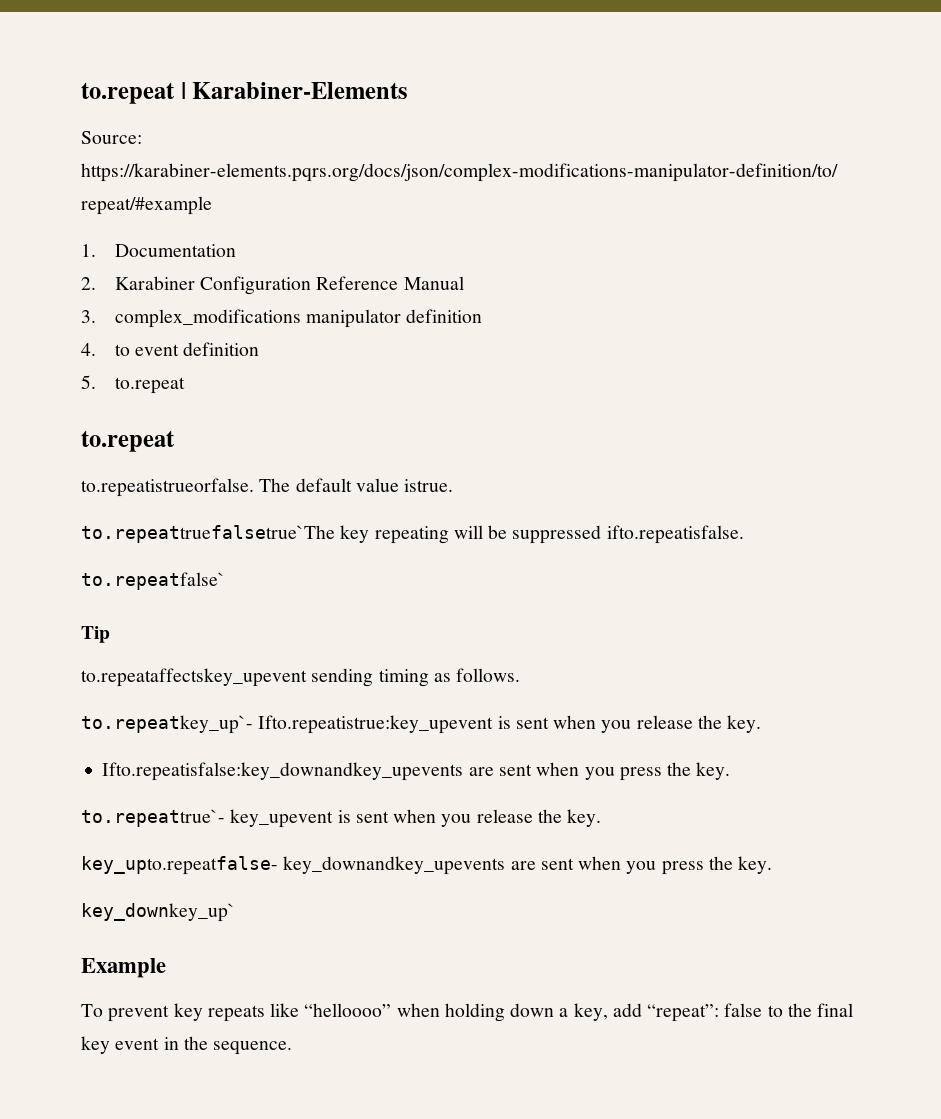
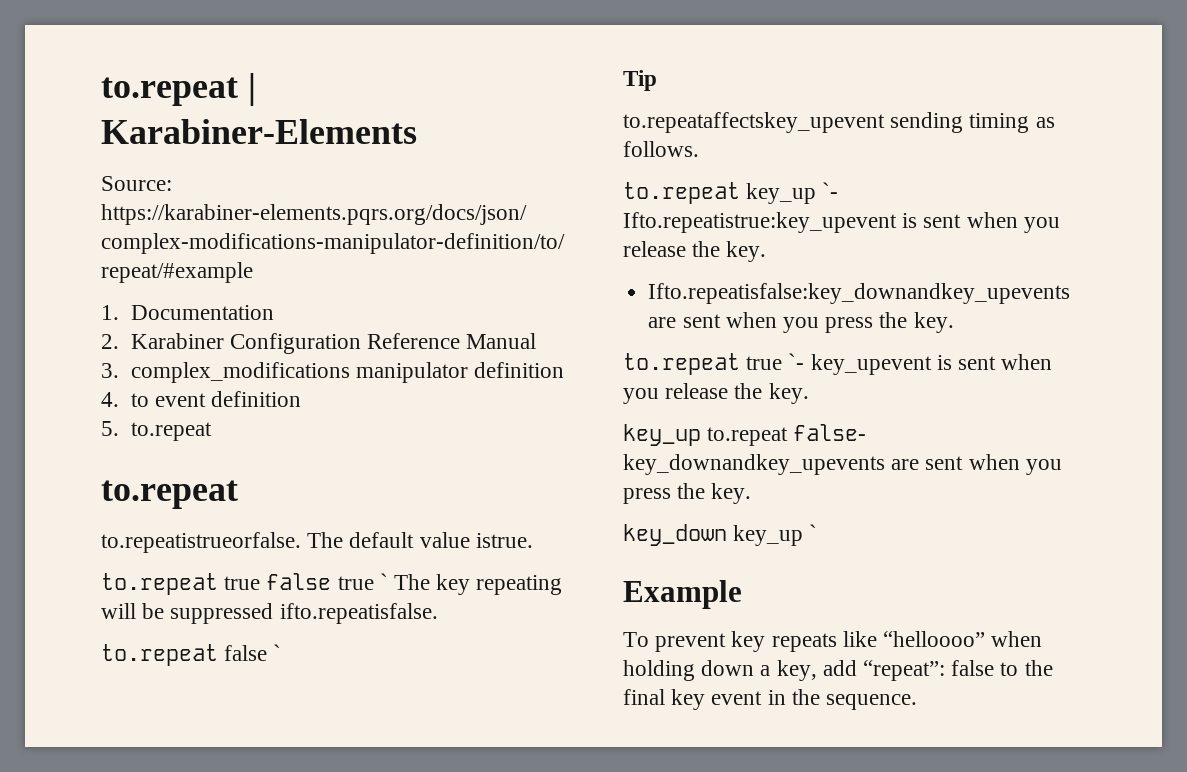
[81,525,335,543] to.repeattruefalsetrue`The -> [101,573,431,595] to.repeat true false true ` The
[81,572,225,590] to.repeatfalse` -> [101,644,282,666] to.repeat false `
[81,715,253,734] to.repeatkey_up`- -> [623,182,839,204] to.repeat key_up `-
[81,809,225,827] to.repeattrue`- -> [623,353,805,375] to.repeat true `-
[81,856,278,875] key_upto.repeatfalse- -> [623,424,867,446] key_up to.repeat false-
[81,903,235,922] key_downkey_up` -> [623,524,818,546] key_down key_up `

